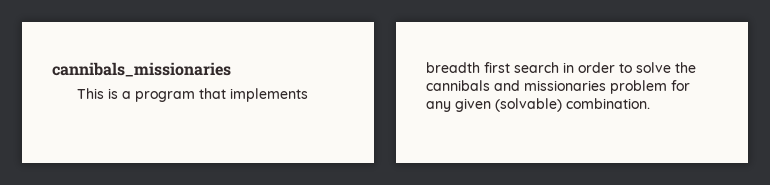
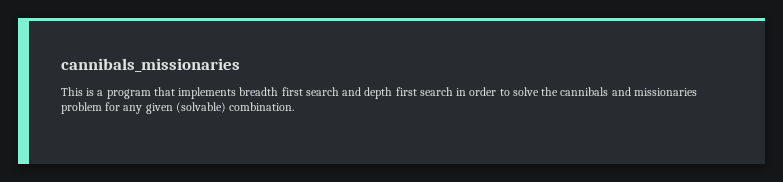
(559, 67) none -> [342,87,453,99] and depth first search

